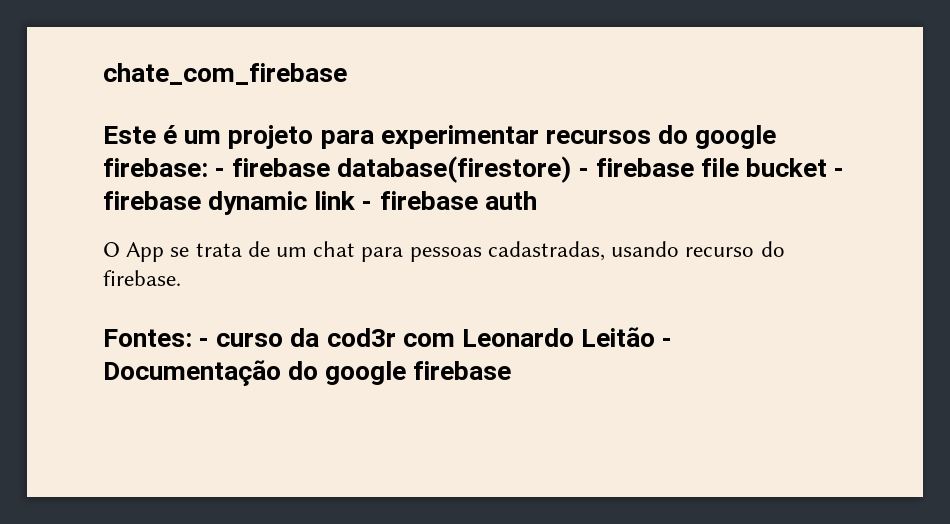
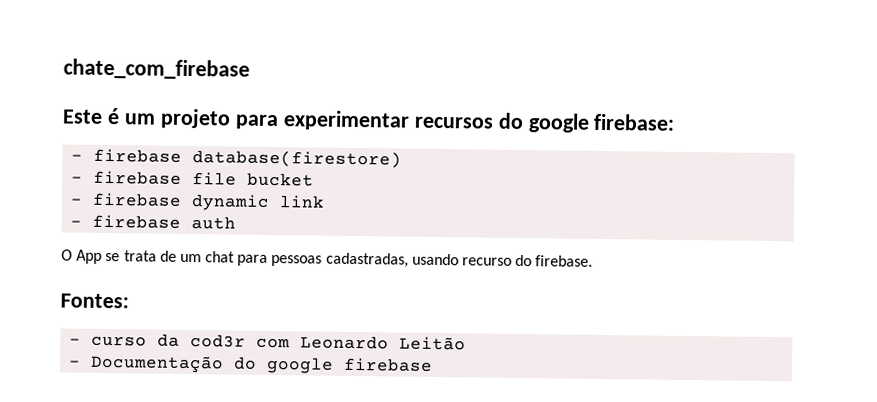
(208, 167) none -> (676, 122) //
(572, 169) none -> (403, 159) //
(828, 167) none -> (315, 179) //
(356, 200) none -> (326, 201) //
(192, 338) none -> (129, 301) //
(656, 337) none -> (467, 343) //

